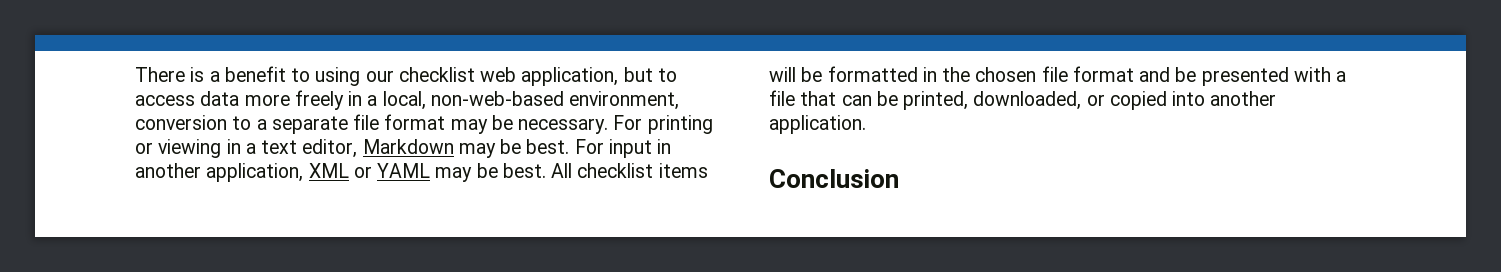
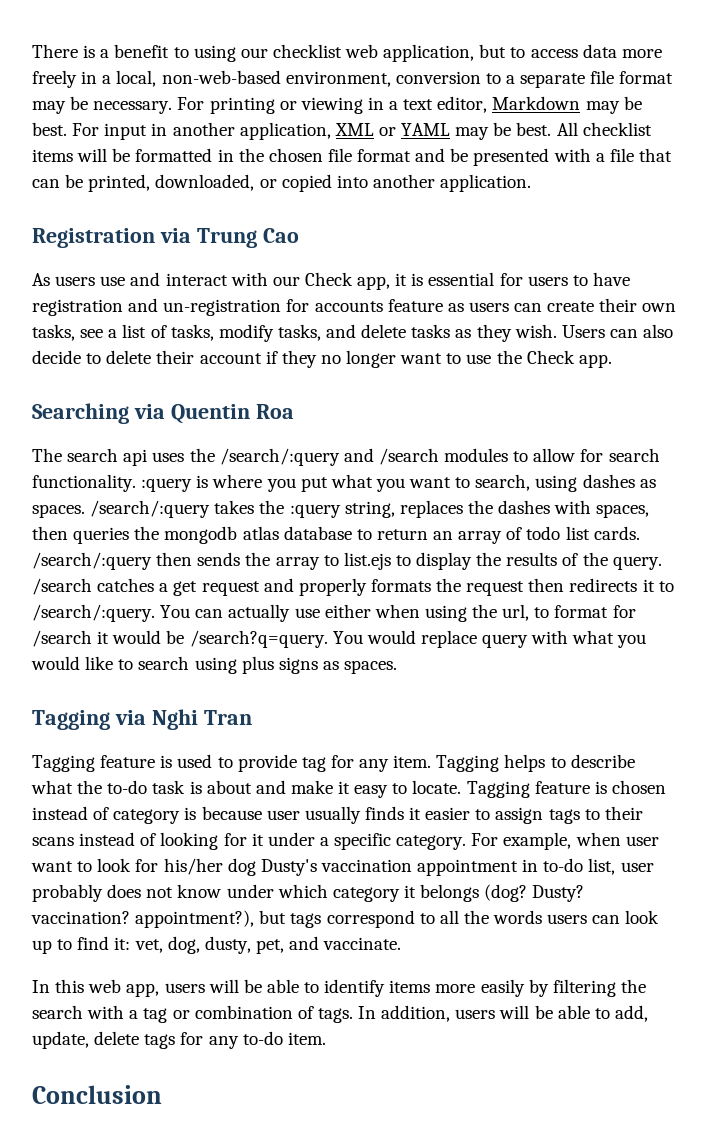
(866, 124) none -> [32,228,299,248] [32,272,630,290] [32,298,677,316] [32,324,674,342] [32,350,612,368] [32,403,294,424] [32,448,660,466] [32,474,656,492] [32,500,650,518] [32,526,640,544] [32,552,662,570] [32,578,674,596] [32,604,636,622] [32,630,647,648] [31,656,398,674] [32,709,252,730] [32,754,635,772] [31,780,666,798] [32,806,643,824] [32,832,659,850] [31,858,654,876] [32,884,585,902] [31,910,660,928] [32,936,402,954] [32,979,646,997] [32,1005,648,1023] [32,1031,326,1049] // Registration via Trung Cao // As users use and interact with our Check app, it is essential for users to have registration and un-registration for accounts feature as users can create their own tasks, see a list of tasks, modify tasks, and delete tasks as they wish. Users can also decide to delete their account if they no longer want to use the Check app. // Searching via Quentin Roa // The search api uses the /search/:query and /search modules to allow for search functionality. :query is where you put what you want to search, using dashes as spaces. /search/:query takes the :query string, replaces the dashes with spaces, then queries the mongodb atlas database to return an array of todo list cards. /search/:query then sends the array to list.ejs to display the results of the query. /search catches a get request and properly formats the request then redirects it to /search/:query. You can actually use either when using the url, to format for /search it would be /search?q=query. You would replace query with what you would like to search using plus signs as spaces. // Tagging via Nghi Tran // Tagging feature is used to provide tag for any item. Tagging helps to describe what the to-do task is about and make it easy to locate. Tagging feature is chosen instead of category is because user usually finds it easier to assign tags to their scans instead of looking for it under a specific category. For example, when user want to look for his/her dog Dusty's vaccination appointment in to-do list, user probably does not know under which category it belongs (dog? Dusty? vaccination? appointment?), but tags correspond to all the words users can look up to find it: vet, dog, dusty, pet, and vaccinate. // In this web app, users will be able to identify items more easily by filtering the search with a tag or combination of tags. In addition, users will be able to add, update, delete tags for any to-do item.

